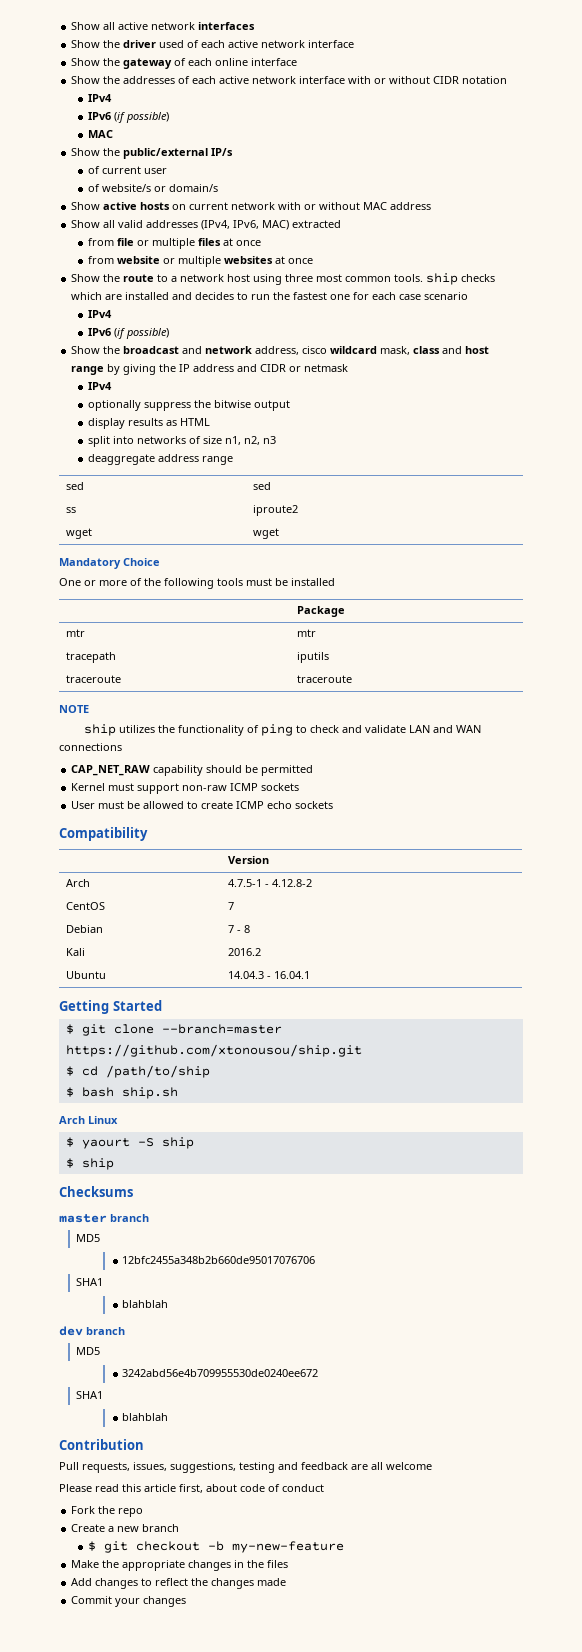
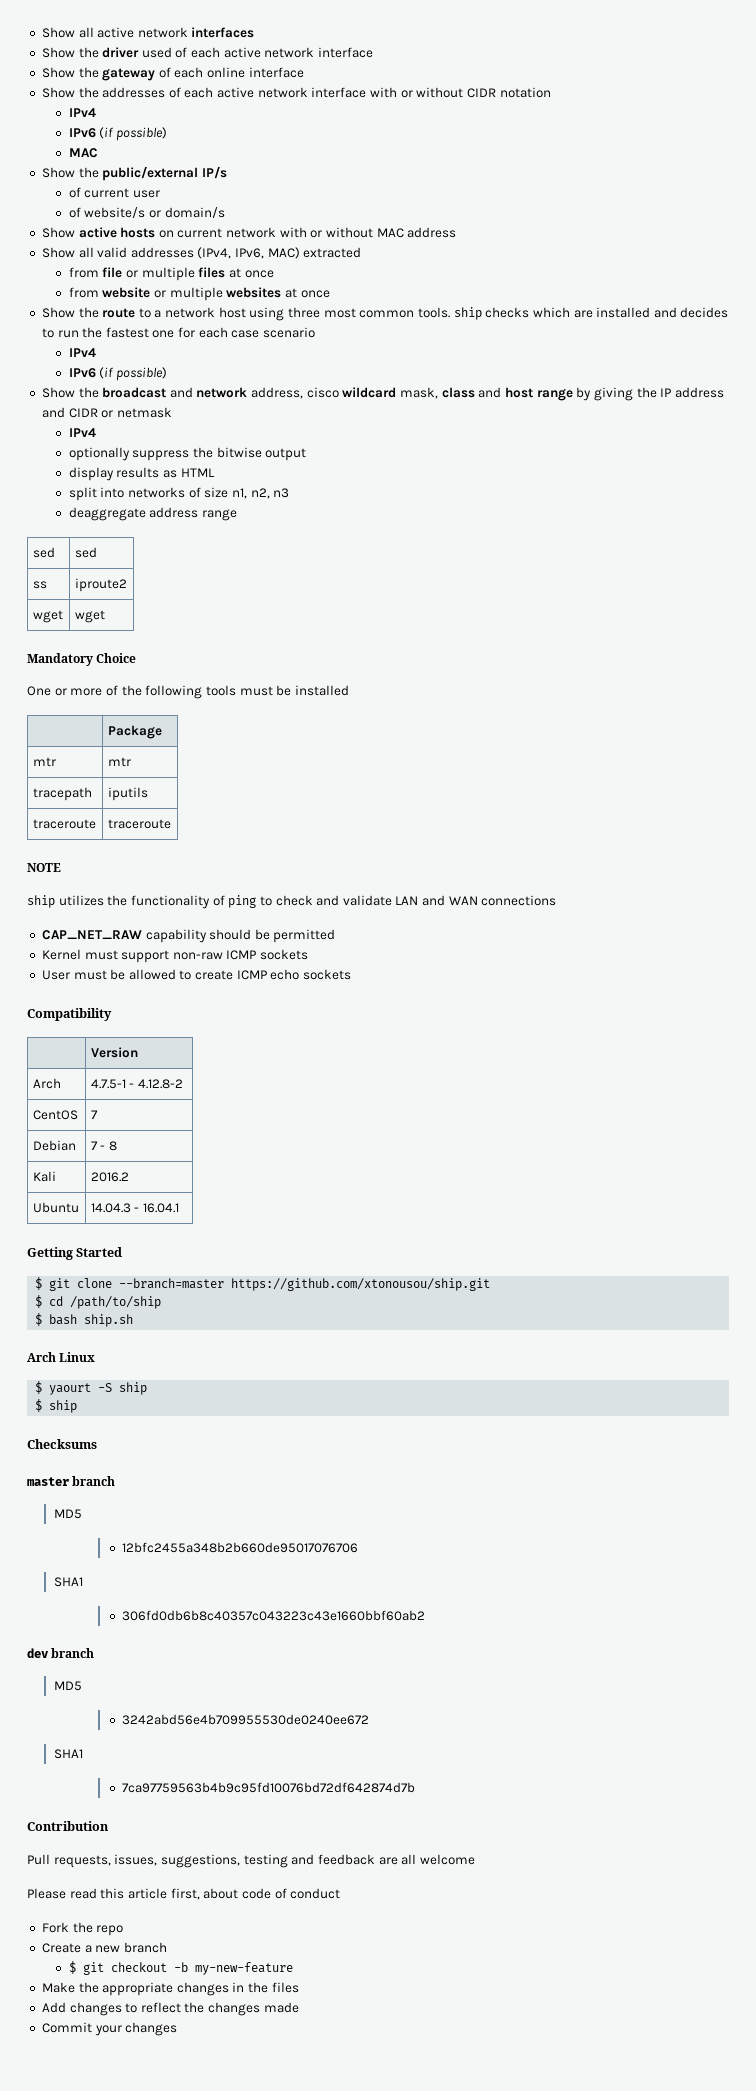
[122,1300,169,1308] blahblah -> [122,1610,426,1621] 306fd0db6b8c40357c043223c43e1660bbf60ab2
[122,1413,169,1421] blahblah -> [122,1782,416,1793] 7ca97759563b4b9c95fd10076bd72df642874d7b

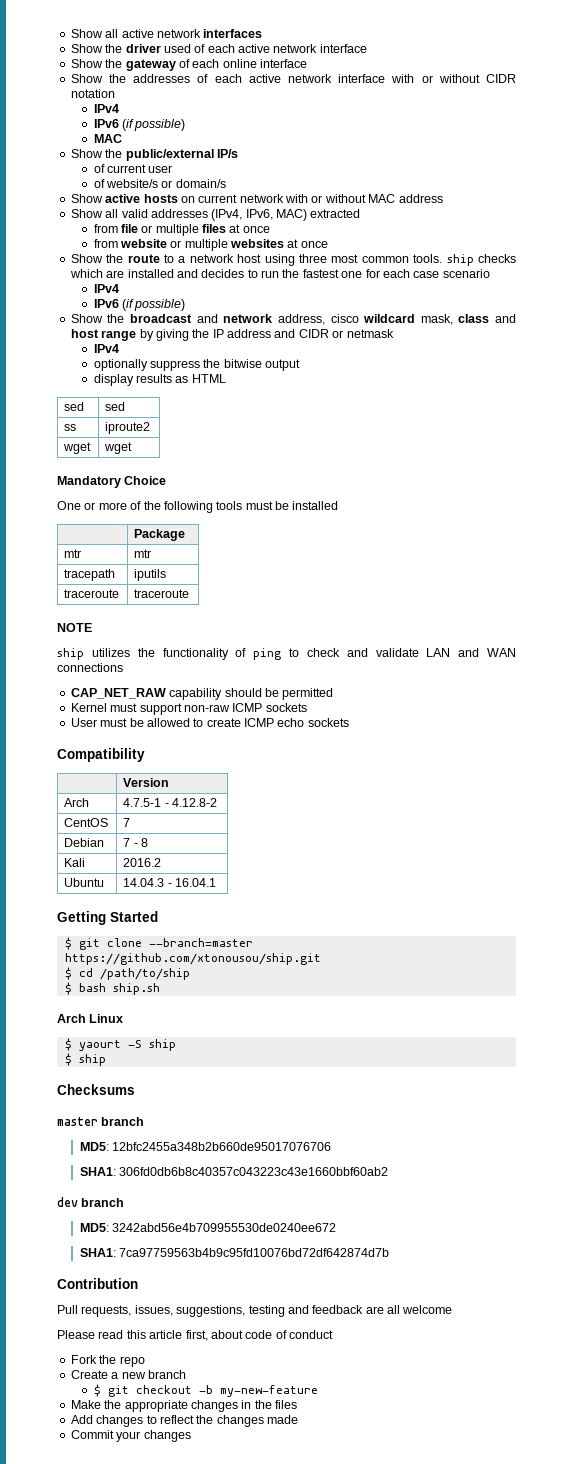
[68,487,290,501] [68,507,237,521] // split into networks of size n1, n2, n3 // deaggregate address range -> (226, 378) none
[53,1509,82,1519] MD5 // -> [79,1142,109,1151] MD5:
[53,1577,83,1587] SHA1 // -> [79,1167,116,1176] SHA1:
[53,1681,82,1691] MD5 // -> [79,1223,109,1232] MD5:
[53,1749,83,1759] SHA1 // -> [79,1248,116,1257] SHA1:

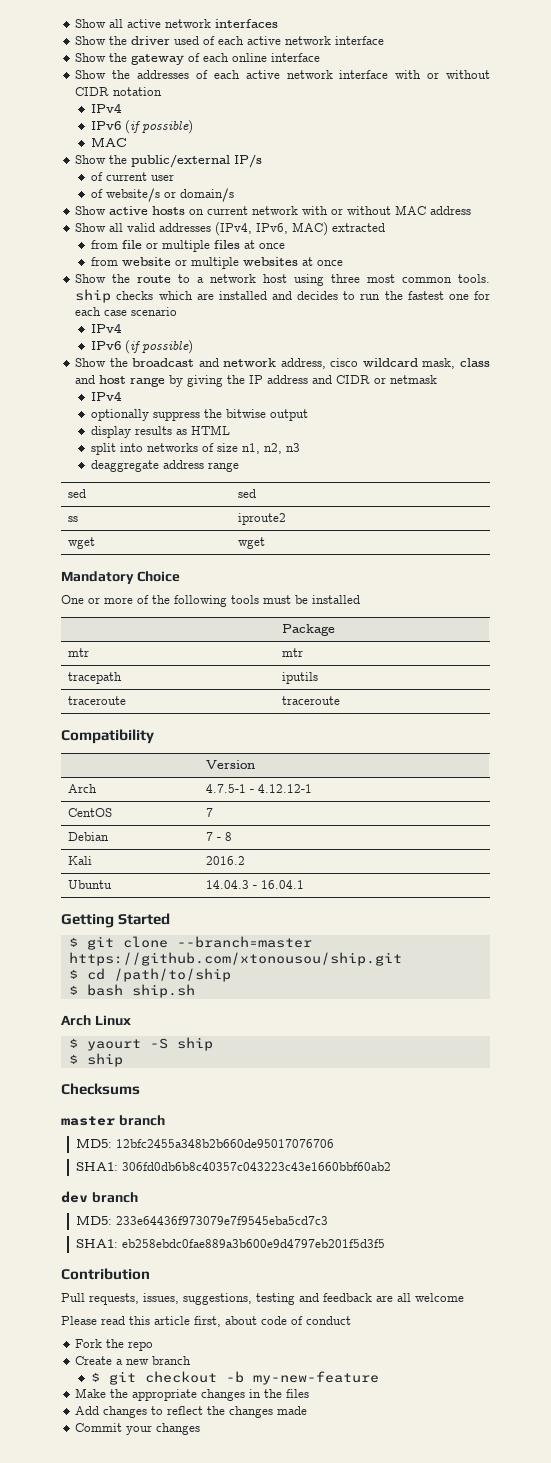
(226, 378) none -> [90,443,300,455] [90,460,239,472] // split into networks of size n1, n2, n3 // deaggregate address range
[57,623,92,632] [57,648,516,660] [57,663,123,672] [70,688,334,700] [70,703,307,715] [70,718,349,727] // NOTE // ship utilizes the functionality of ping to check and validate LAN and WAN connections // CAP_NET_RAW capability should be permitted // Kernel must support non-raw ICMP sockets // User must be allowed to create ICMP echo sockets -> (340, 700) none
[172,798,218,807] 4.12.8-2 -> [257,784,312,793] 4.12.12-1
[112,1223,337,1232] [79,1248,390,1257] 3242abd56e4b709955530de0240ee672 // SHA1: 7ca97759563b4b9c95fd10076bd72df642874d7b -> [116,1216,329,1225] [76,1239,386,1248] 233e64436f973079e7f9545eba5cd7c3 // SHA1: eb258ebdc0fae889a3b600e9d4797eb201f5d3f5

